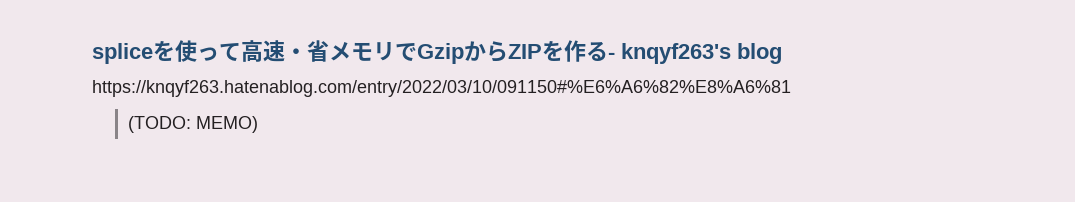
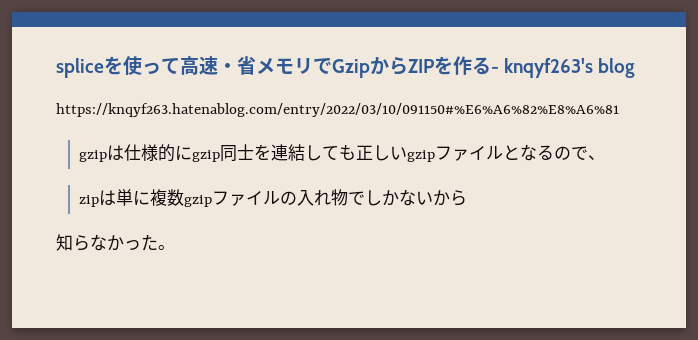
[127,116,258,133] (TODO: MEMO) -> [79,144,606,162] [79,189,468,207] [56,234,175,251] gzipは仕様的にgzip同士を連結しても正しいgzipファイルとなるので、 // zipは単に複数gzipファイルの入れ物でしかないから // 知らなかった。

